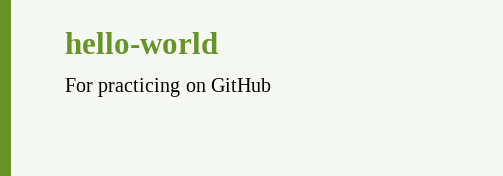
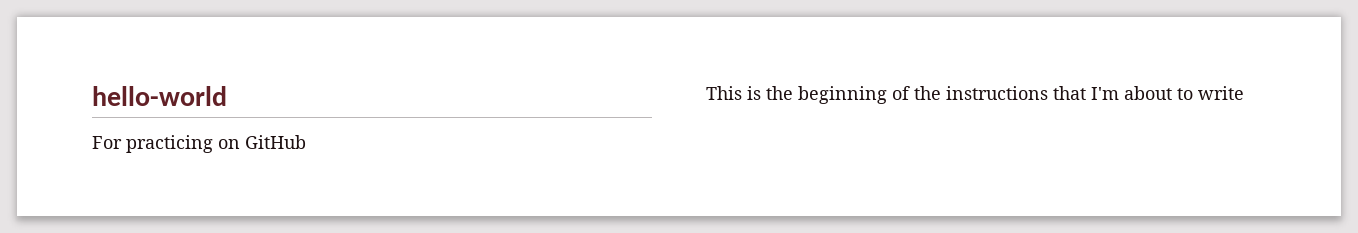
(272, 85) none -> [706,86,1244,104] // This is the beginning of the instructions that I'm about to write

